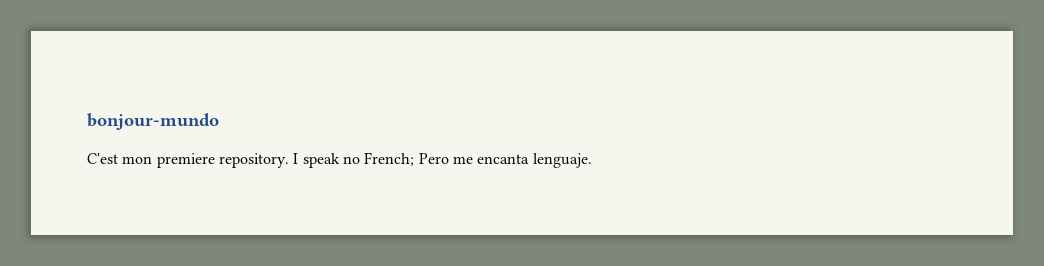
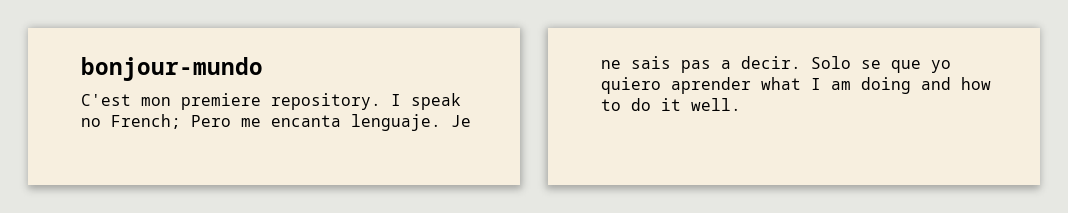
(592, 160) none -> [451,115,471,127] [601,56,951,73] [601,77,991,94] [601,98,741,111] Je ne sais pas a decir. Solo se que yo quiero aprender what I am doing and how to do it well.

